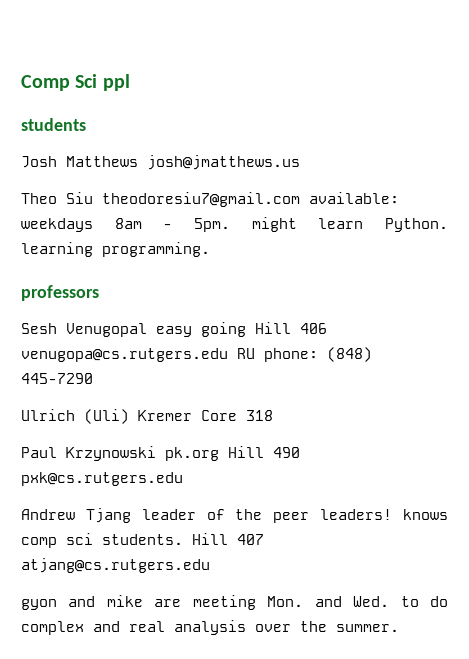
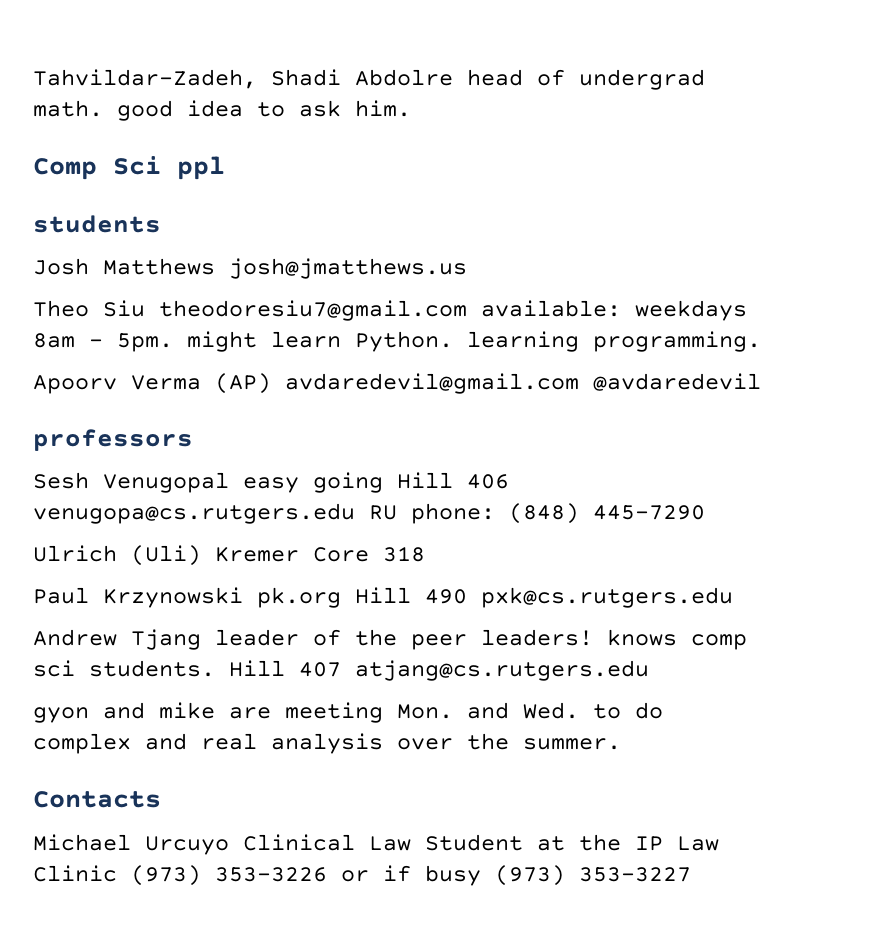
(21, 83) none -> [33,69,705,90] [33,100,411,121] Tahvildar-Zadeh, Shadi Abdolre head of undergrad math. good idea to ask him. //
(210, 249) none -> [33,373,761,394] // Apoorv Verma (AP) avdaredevil@gmail.com @avdaredevil
(399, 628) none -> [33,791,161,808] [33,834,719,855] [33,865,691,886] // Contacts // Michael Urcuyo Clinical Law Student at the IP Law Clinic (973) 353-3226 or if busy (973) 353-3227

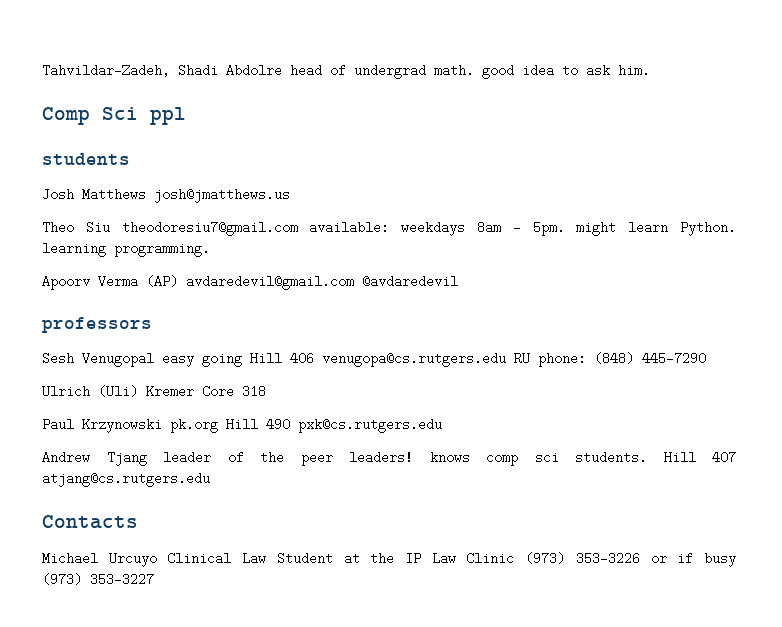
[33,702,663,723] [33,733,621,754] // gyon and mike are meeting Mon. and Wed. to do complex and real analysis over the summer. -> (210, 479) none

